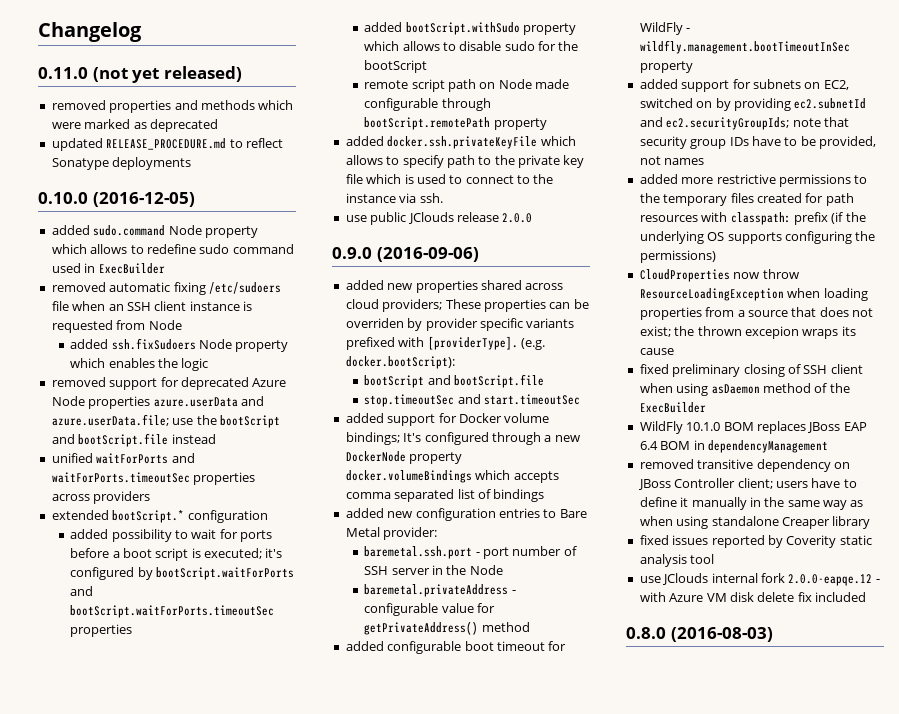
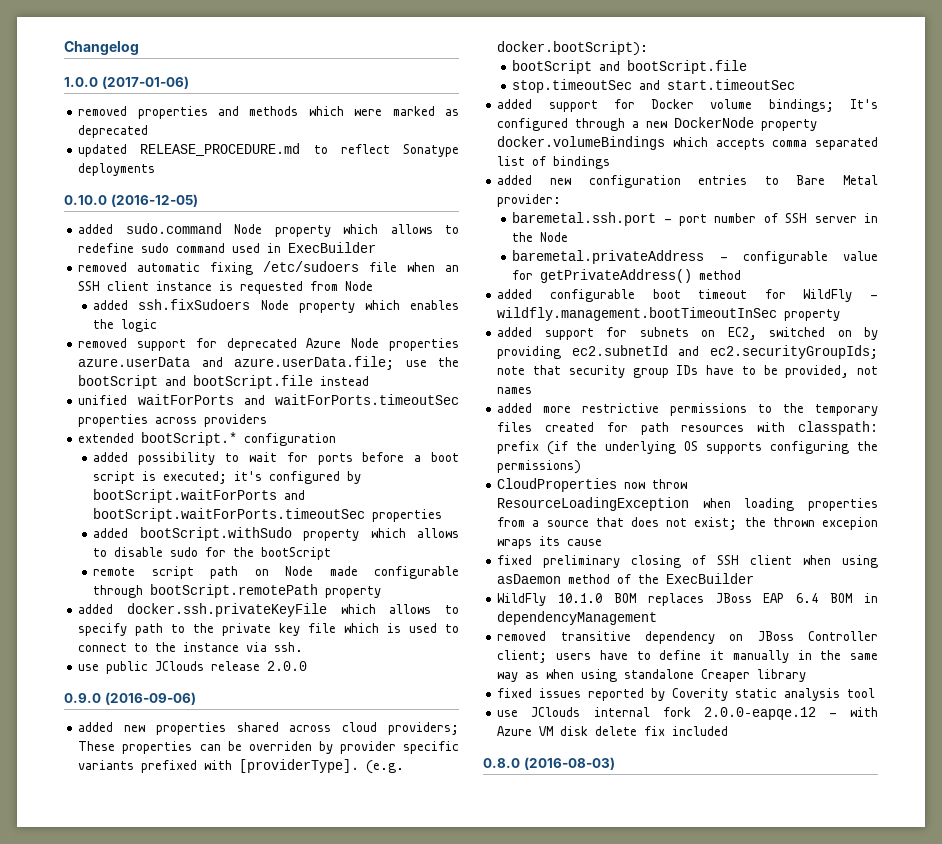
[38,66,242,83] 0.11.0 (not yet released) -> [64,76,189,89] 1.0.0 (2017-01-06)

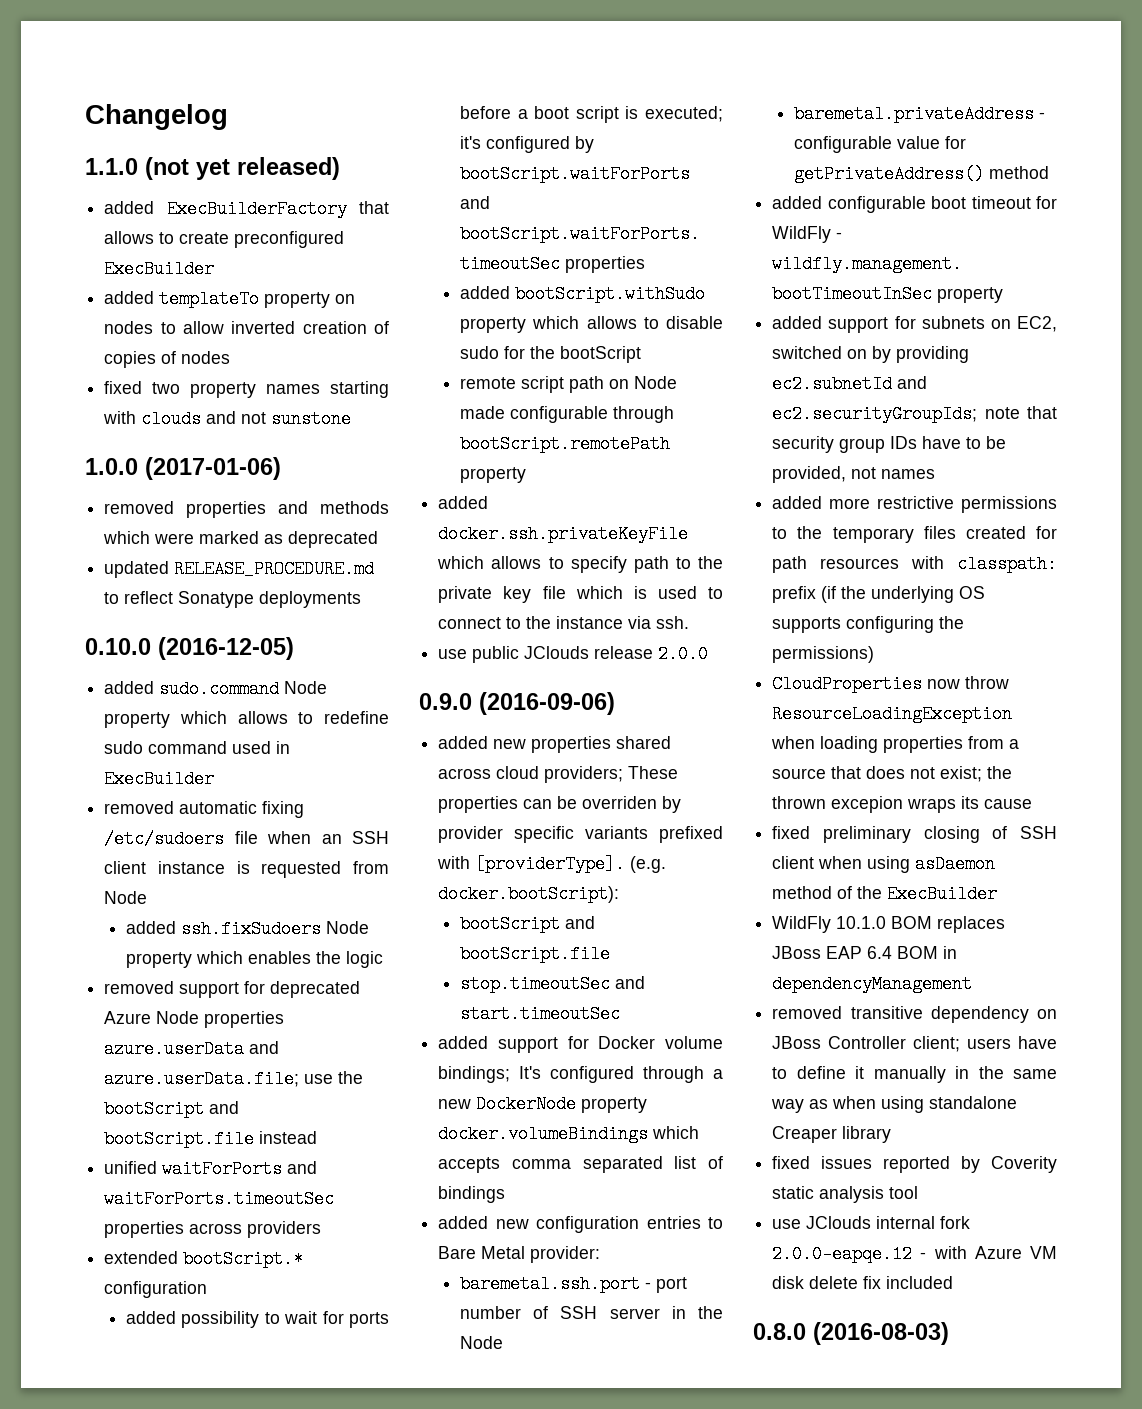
(139, 48) none -> [85,157,340,180] [104,200,389,218] [104,231,345,248] [104,260,215,278] [104,290,356,308] [104,321,389,334] [104,351,231,368] [104,381,389,398] [103,410,352,428] // 1.1.0 (not yet released) // added ExecBuilderFactory that allows to create preconfigured ExecBuilder // added templateTo property on nodes to allow inverted creation of copies of nodes // fixed two property names starting with clouds and not sunstone

